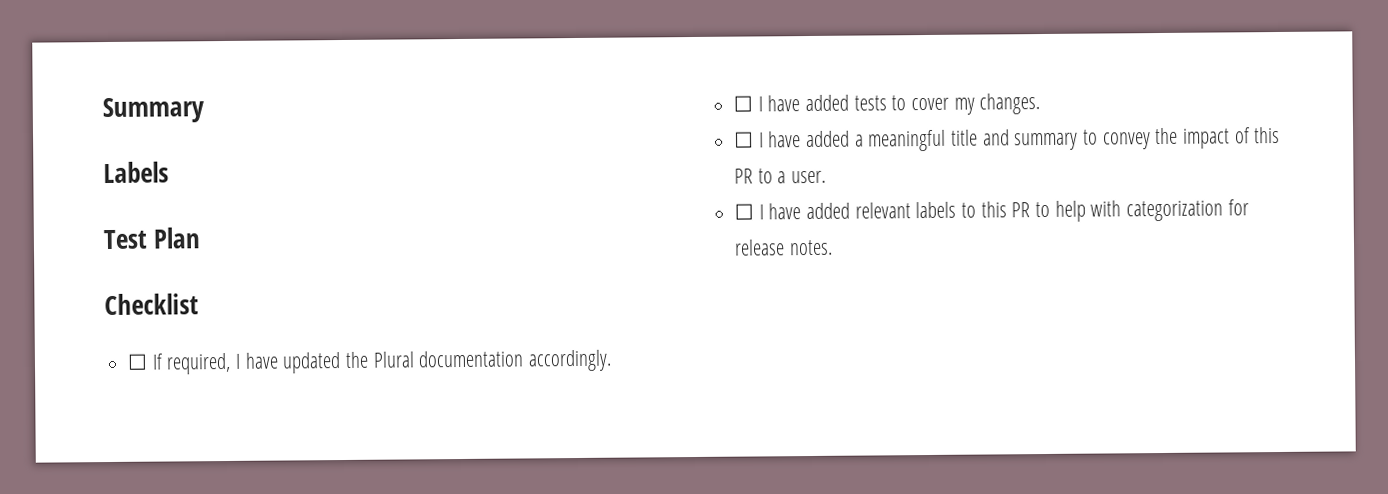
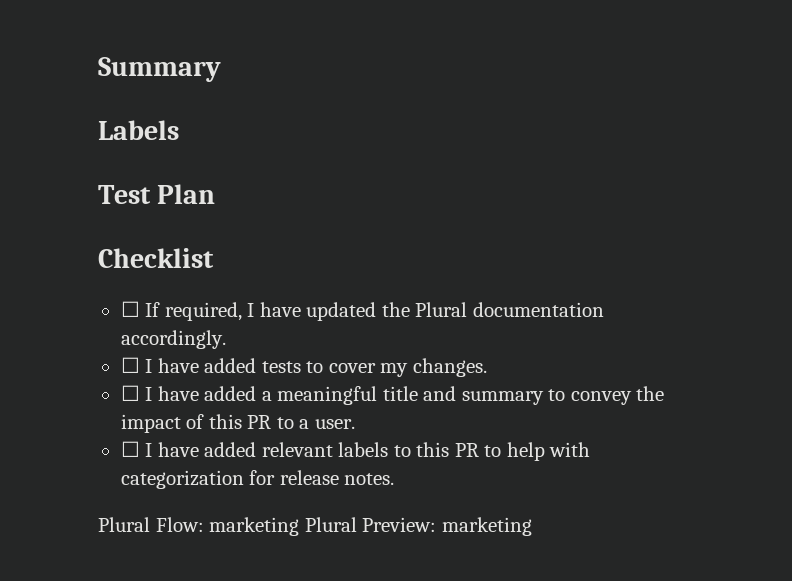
(833, 247) none -> [98,517,532,536] // Plural Flow: marketing Plural Preview: marketing

